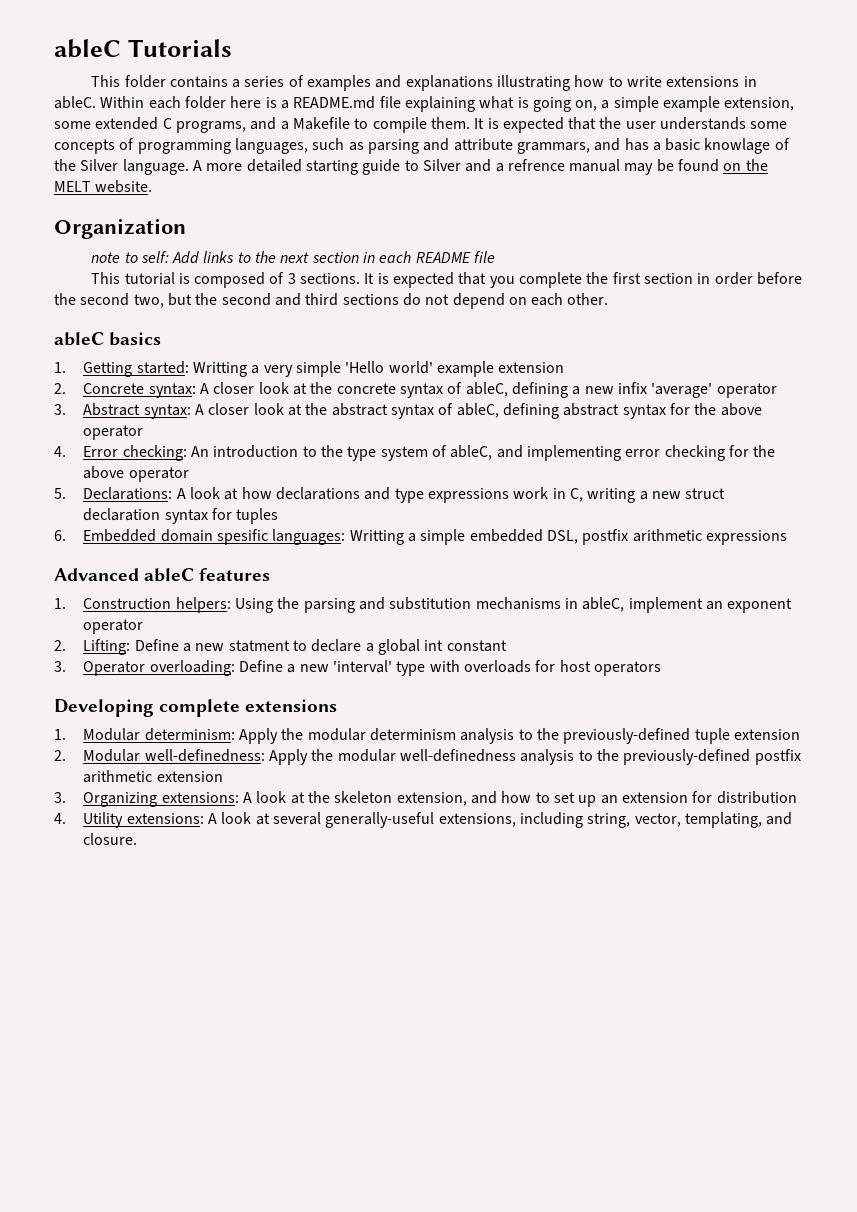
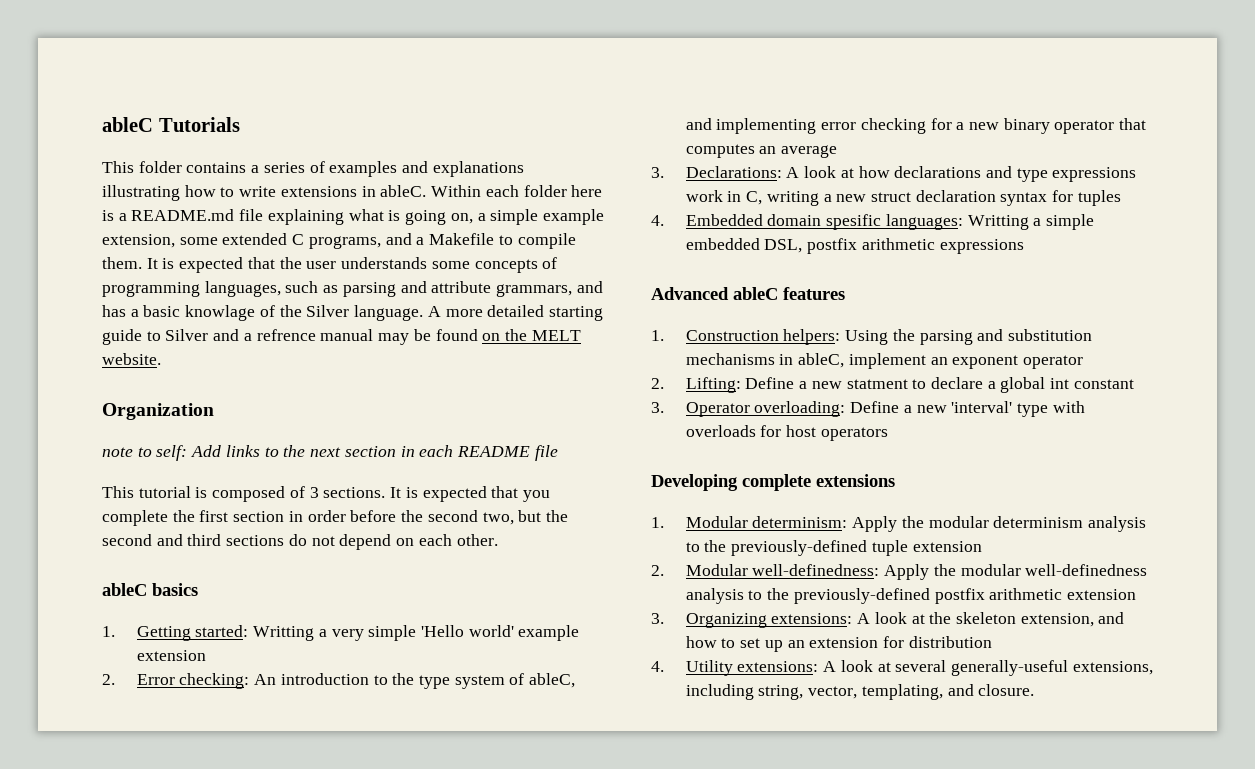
[83,382,777,398] [54,403,762,419] [83,425,144,440] [54,446,66,457] Concrete syntax: A closer look at the concrete syntax of ableC, defining a new infix 'average' operator // 3. Abstract syntax: A closer look at the abstract syntax of ableC, defining abstract syntax for the above operator // 4. -> (115, 679) none
[753,445,776,457] [83,466,189,482] [54,488,66,499] the above operator // 5. -> [956,118,1147,134] [685,144,838,158] [651,167,664,178] a new binary operator that computes an average // 3.
[54,530,66,541] 6. -> [651,215,664,226] 4.

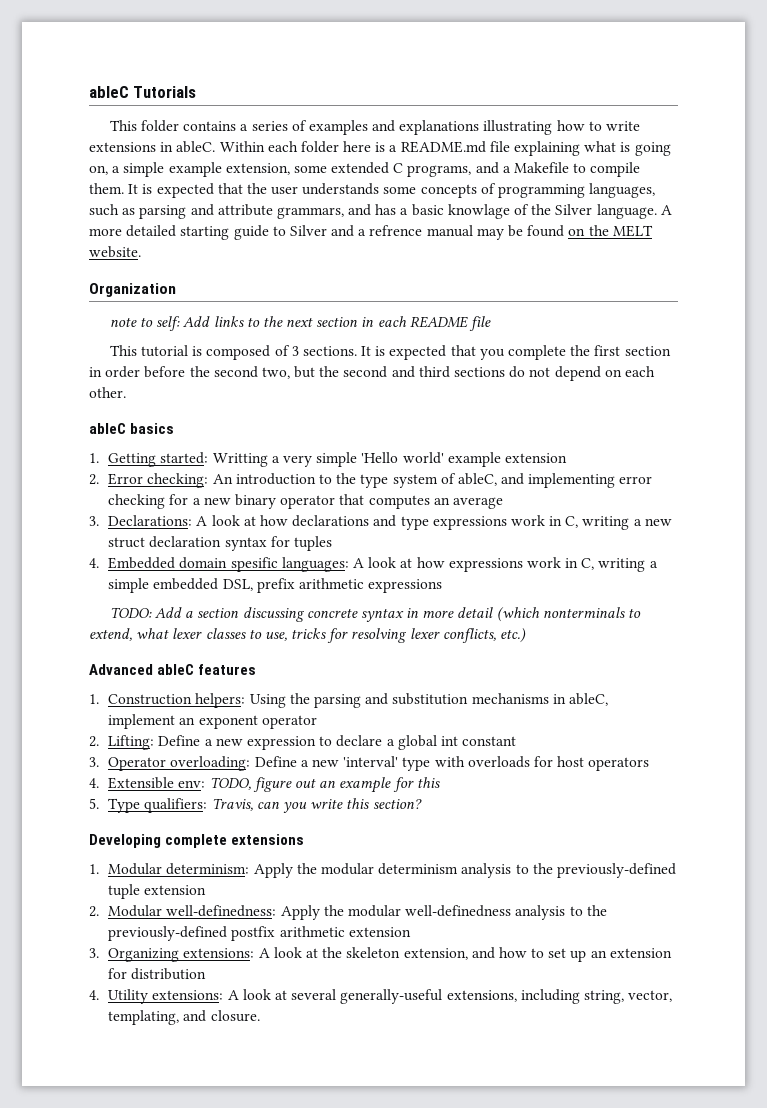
[967,215,1029,230] Writting -> [352,557,646,572] A look at how expressions work in C, writing
[807,238,858,254] postfix -> [256,578,295,593] prefix
(1024, 246) none -> [109,607,642,622] [89,628,527,643] // TODO: Add a section discussing concrete syntax in more detail (which nonterminals to extend, what lexer classes to use, tricks for resolving lexer conflicts, etc.)
[846,379,908,389] statment -> [246,736,316,750] expression
(888, 434) none -> [89,777,440,793] [89,798,422,813] // 4. Extensible env: TODO, figure out an example for this // 5. Type qualifiers: Travis, can you write this section?

